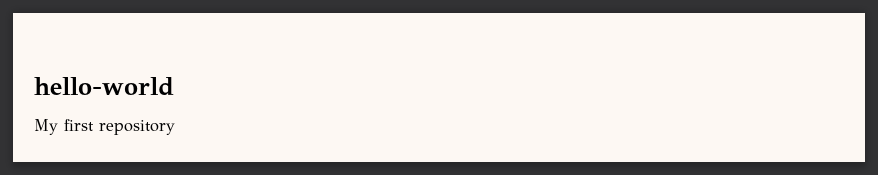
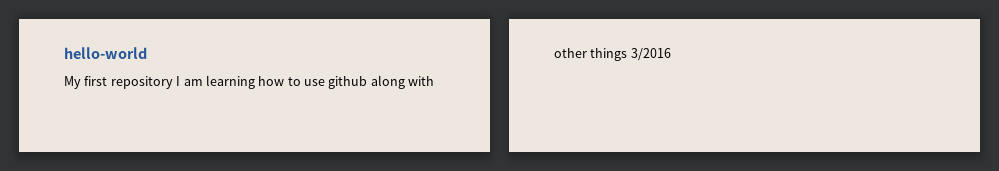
(175, 127) none -> [176,75,435,89] [554,48,671,61] I am learning how to use github along with other things 3/2016

